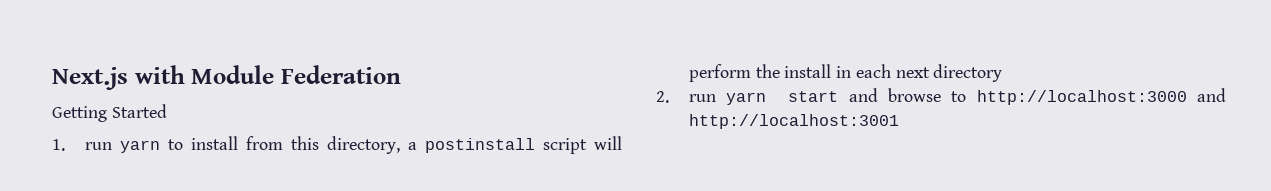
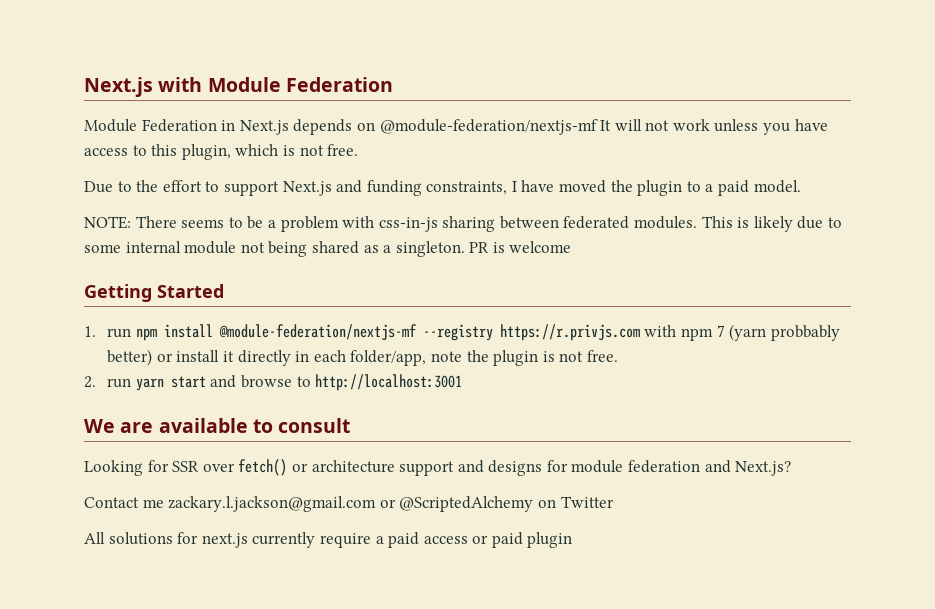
[52,104,167,122] [52,136,622,154] [688,64,1003,82] Getting Started // 1. run yarn to install from this directory, a postinstall script will perform the install in each next directory -> [84,119,828,135] [84,144,359,160] [84,180,801,196] [84,216,843,232] [84,241,572,257] [84,284,224,302] [84,324,840,341] [107,349,618,366] Module Federation in Next.js depends on @module-federation/nextjs-mf It will not work unless you have access to this plugin, which is not free. // Due to the effort to support Next.js and funding constraints, I have moved the plugin to a paid model. // NOTE: There seems to be a problem with css-in-js sharing between federated modules. This is likely due to some internal module not being shared as a singleton. PR is welcome // Getting Started // 1. run npm install @module-federation/nextjs-mf --registry https://r.privjs.com with npm 7 (yarn probbably better) or install it directly in each folder/app, note the plugin is not free.
[976,88,1226,105] [688,114,899,129] http://localhost:3000 and http://localhost:3001 -> [315,374,463,391] [84,418,351,433] [84,459,792,476] [84,496,614,512] [84,532,573,548] http://localhost:3001 // We are available to consult // Looking for SSR over fetch() or architecture support and designs for module federation and Next.js? // Contact me zackary.l.jackson@gmail.com or @ScriptedAlchemy on Twitter // All solutions for next.js currently require a paid access or paid plugin

